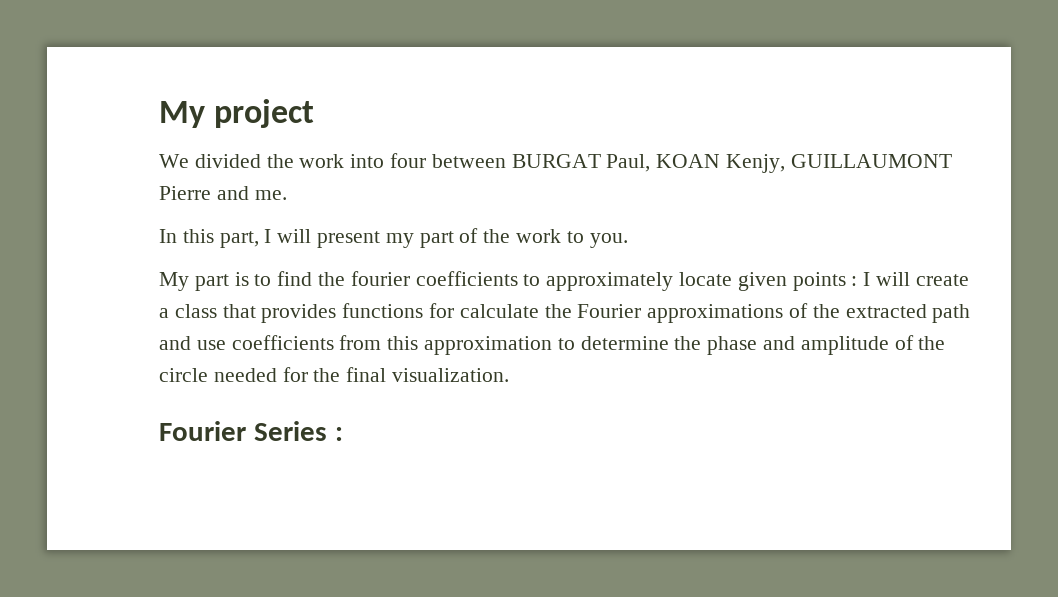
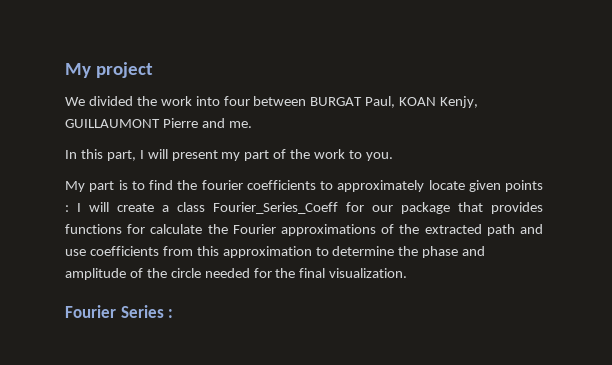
(217, 311) none -> [213,202,450,214] Fourier_Series_Coeff for our package

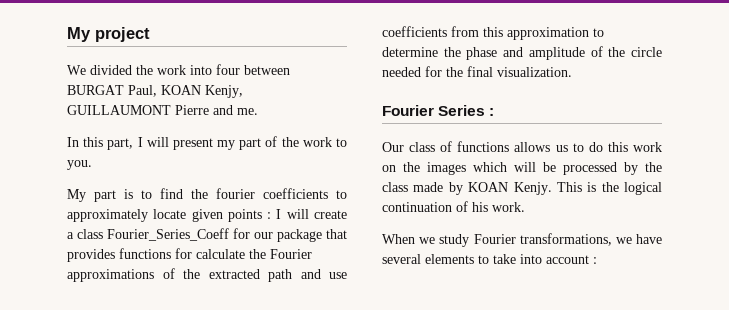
(174, 313) none -> [382,141,662,152] [382,162,662,175] [382,182,662,195] [382,201,525,212] [382,233,662,247] [382,254,597,264] // Our class of functions allows us to do this work on the images which will be processed by the class made by KOAN Kenjy. This is the logical continuation of his work. // When we study Fourier transformations, we have several elements to take into account :

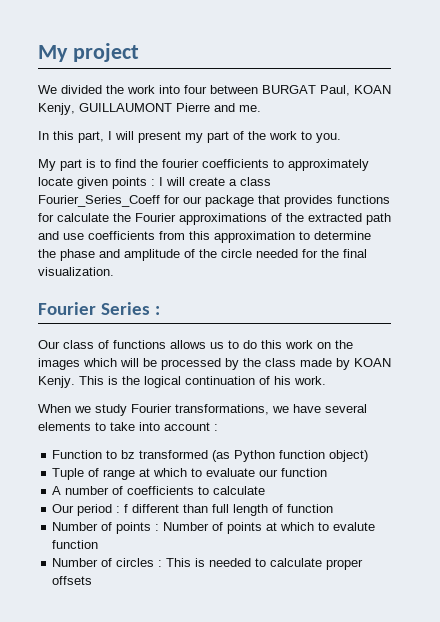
(597, 260) none -> [52,450,369,462] [52,468,328,480] [52,486,266,495] [52,504,334,516] [52,522,376,534] [52,540,99,549] [52,558,364,570] [52,576,93,585] // Function to bz transformed (as Python function object) // Tuple of range at which to evaluate our function // A number of coefficients to calculate // Our period : f different than full length of function // Number of points : Number of points at which to evalute function // Number of circles : This is needed to calculate proper offsets

